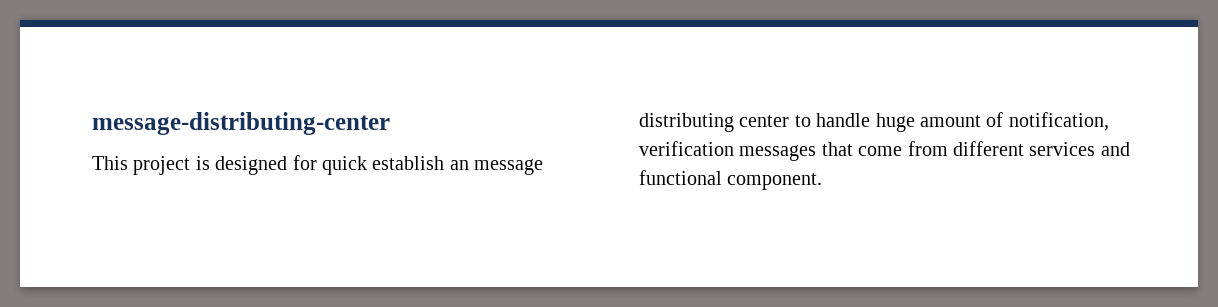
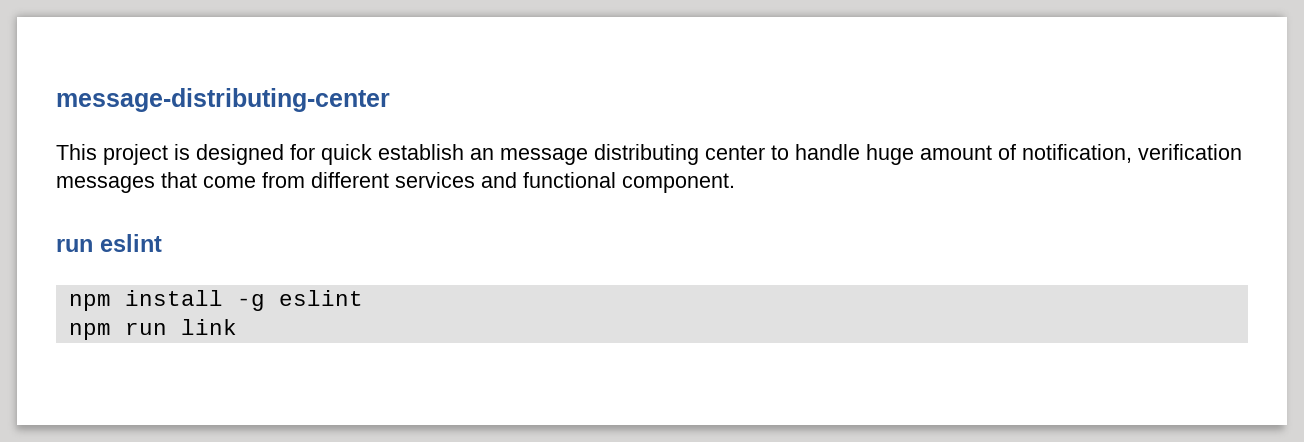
(823, 181) none -> [56,234,162,252] [68,290,363,311] [68,319,237,340] // run eslint // npm install -g eslint // npm run link

